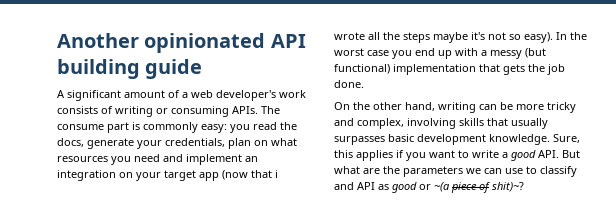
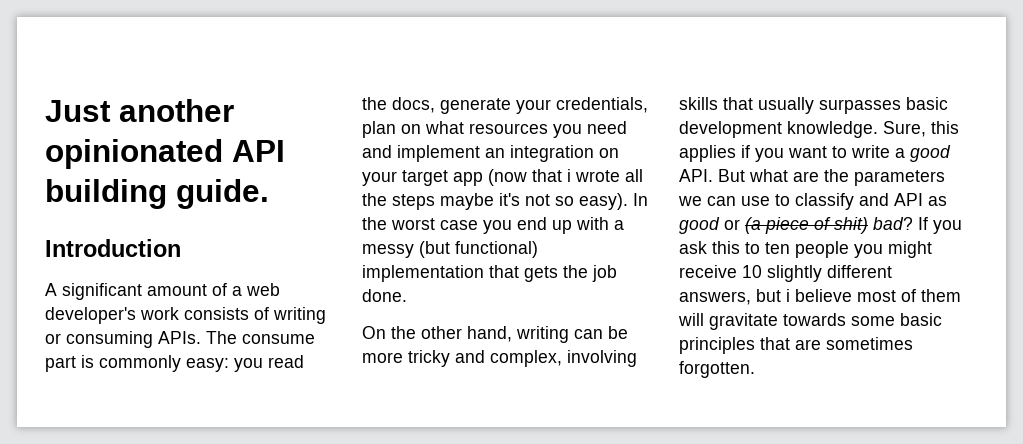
[57,33,139,48] Another -> [45,99,234,122] Just another
[145,59,203,79] guide -> [176,179,269,209] [45,239,181,257] guide. // Introduction
[434,182,450,192] ~(a -> [745,217,761,234] (a
[492,182,524,192] shit)~? -> [834,217,962,234] [679,241,932,258] [679,265,892,282] [679,289,961,305] [678,313,942,330] [679,337,913,354] [679,361,755,378] shit) bad? If you ask this to ten people you might receive 10 slightly different answers, but i believe most of them will gravitate towards some basic principles that are sometimes forgotten.

